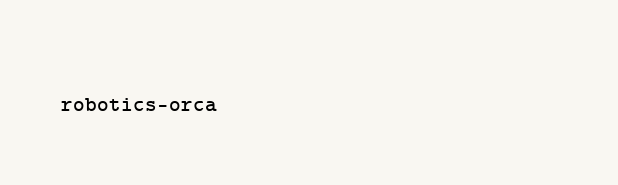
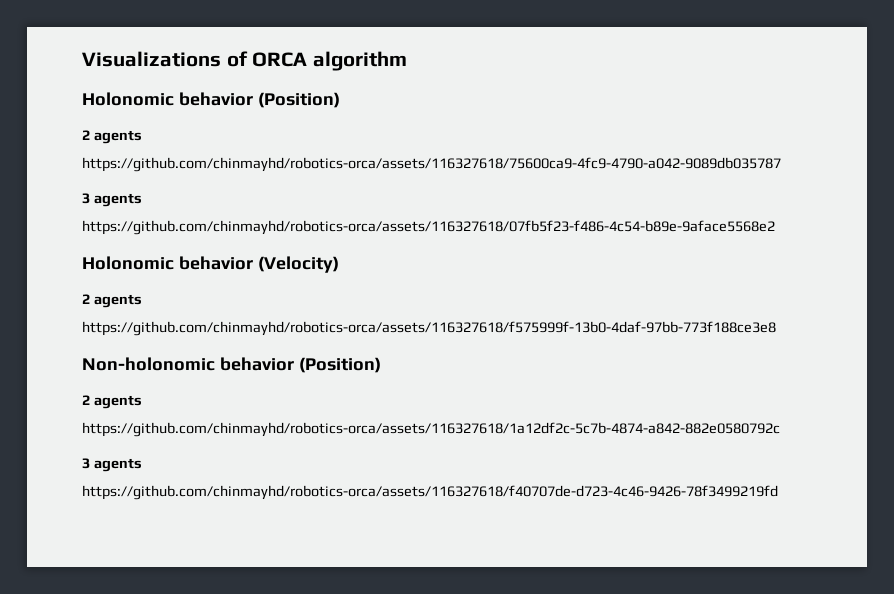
[61,98,217,112] robotics-orca -> [82,51,407,71] [82,92,340,108] [82,130,142,144] [82,157,781,172] [82,193,142,207] [82,220,775,235] [82,256,339,273] [82,294,142,308] [82,321,776,336] [82,357,381,373] [82,395,142,409] [82,422,780,437] [82,458,142,472] [82,485,778,500] Visualizations of ORCA algorithm // Holonomic behavior (Position) // 2 agents // https://github.com/chinmayhd/robotics-orca/assets/116327618/75600ca9-4fc9-4790-a042-9089db035787 // 3 agents // https://github.com/chinmayhd/robotics-orca/assets/116327618/07fb5f23-f486-4c54-b89e-9aface5568e2 // Holonomic behavior (Velocity) // 2 agents // https://github.com/chinmayhd/robotics-orca/assets/116327618/f575999f-13b0-4daf-97bb-773f188ce3e8 // Non-holonomic behavior (Position) // 2 agents // https://github.com/chinmayhd/robotics-orca/assets/116327618/1a12df2c-5c7b-4874-a842-882e0580792c // 3 agents // https://github.com/chinmayhd/robotics-orca/assets/116327618/f40707de-d723-4c46-9426-78f3499219fd

